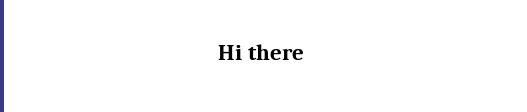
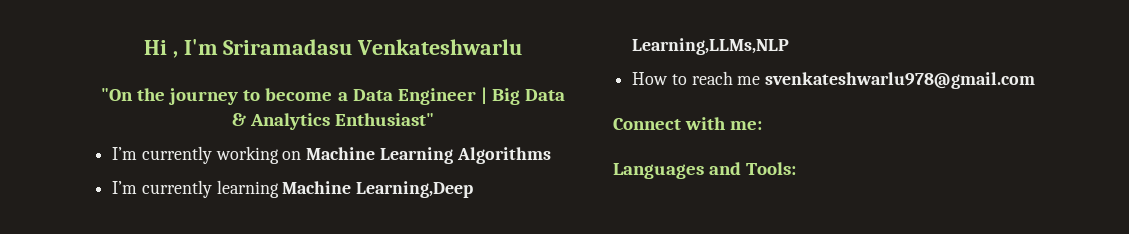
[248,44,305,60] there -> [172,39,523,58] [100,87,566,105] [231,113,435,130] [112,146,551,164] [112,180,474,198] [632,38,790,55] [632,71,1036,89] [613,117,763,130] [613,162,797,179] , I'm Sriramadasu Venkateshwarlu // "On the journey to become a Data Engineer | Big Data & Analytics Enthusiast" // I’m currently working on Machine Learning Algorithms // I’m currently learning Machine Learning,Deep Learning,LLMs,NLP // How to reach me svenkateshwarlu978@gmail.com // Connect with me: // Languages and Tools:

